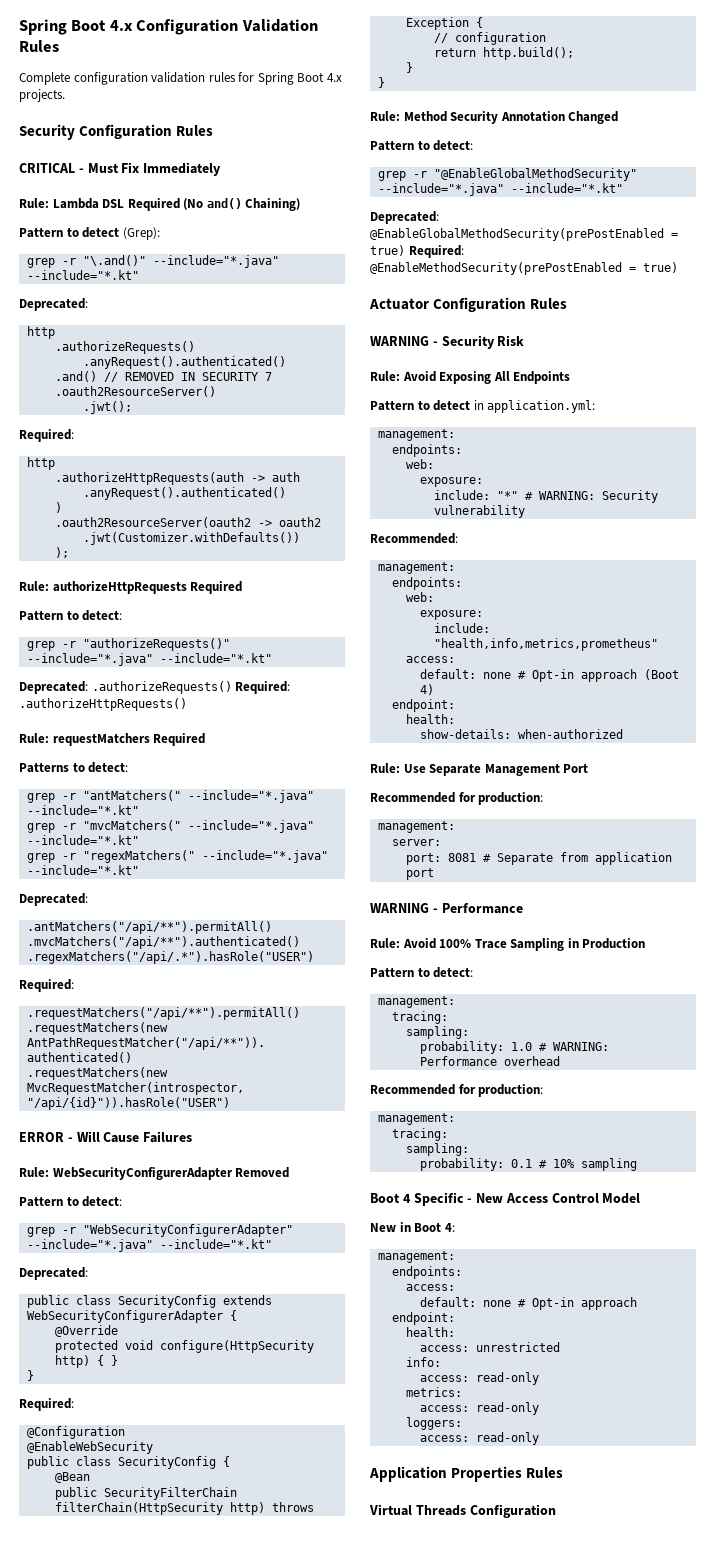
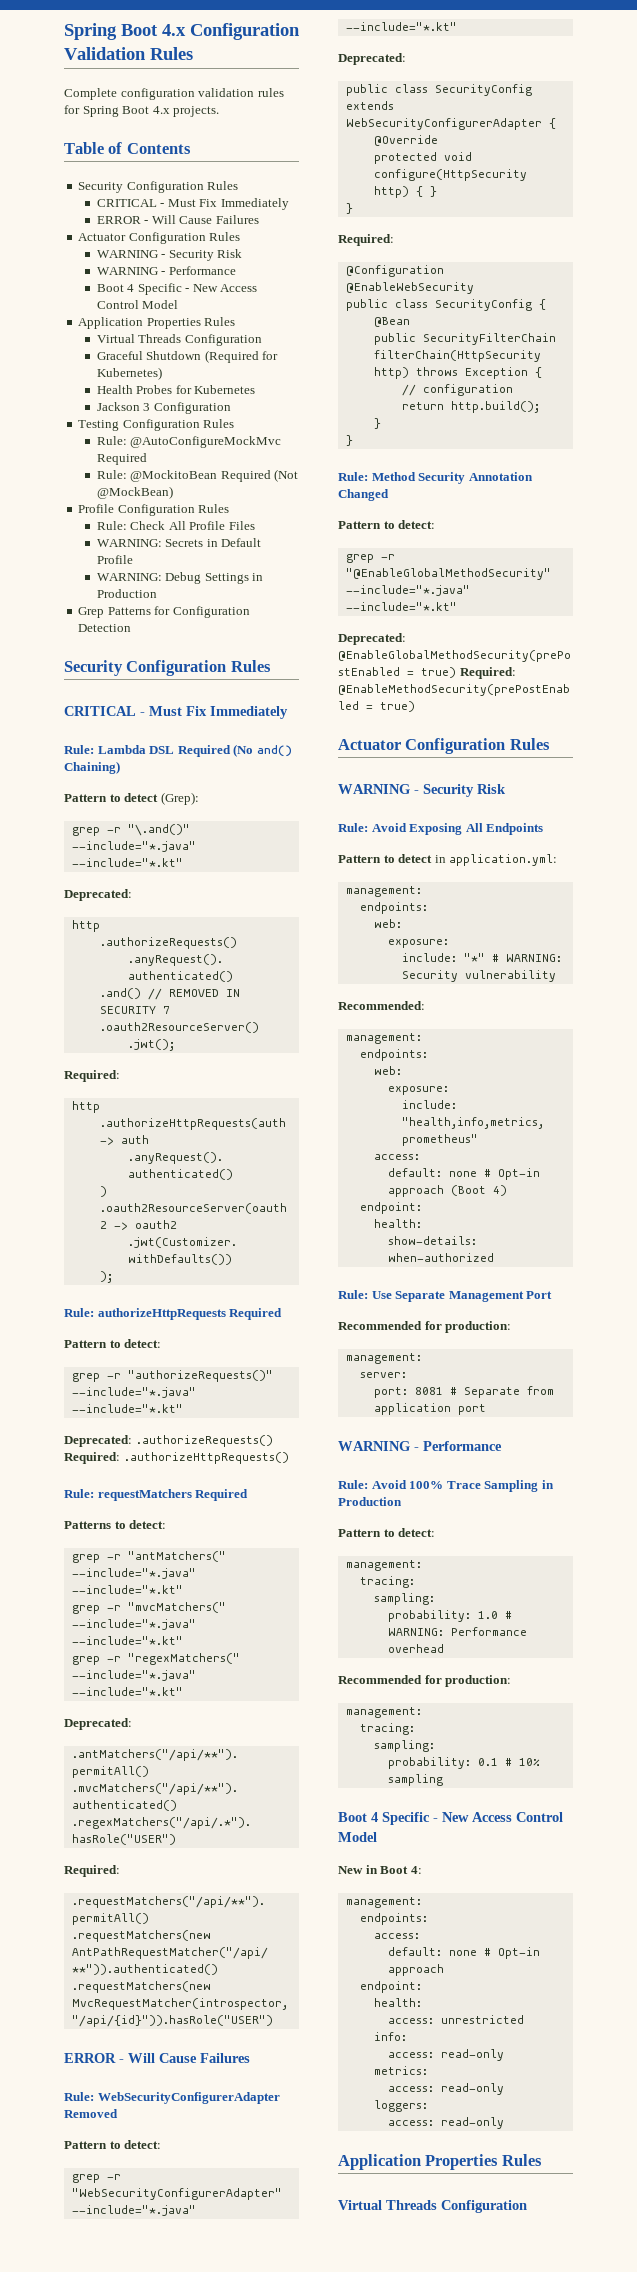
(65, 95) none -> [64,142,191,154] [78,181,239,193] [96,198,289,210] [96,215,259,224] [78,232,241,244] [96,249,243,261] [96,266,236,275] [96,283,258,295] [96,300,179,309] [78,317,236,329] [96,334,262,346] [96,350,279,363] [96,367,162,380] [96,385,256,394] [96,402,231,414] [78,419,235,431] [96,436,282,448] [96,453,147,465] [96,469,299,482] [96,486,173,499] [78,504,230,516] [96,521,255,530] [96,538,262,547] [96,555,133,564] [96,572,264,584] [96,589,157,598] [78,606,250,618] [78,624,132,632] // Table of Contents // Security Configuration Rules // CRITICAL - Must Fix Immediately // ERROR - Will Cause Failures // Actuator Configuration Rules // WARNING - Security Risk // WARNING - Performance // Boot 4 Specific - New Access Control Model // Application Properties Rules // Virtual Threads Configuration // Graceful Shutdown (Required for Kubernetes) // Health Probes for Kubernetes // Jackson 3 Configuration // Testing Configuration Rules // Rule: @AutoConfigureMockMvc Required // Rule: @MockitoBean Required (Not @MockBean) // Profile Configuration Rules // Rule: Check All Profile Files // WARNING: Secrets in Default Profile // WARNING: Debug Settings in Production // Grep Patterns for Configuration Detection

